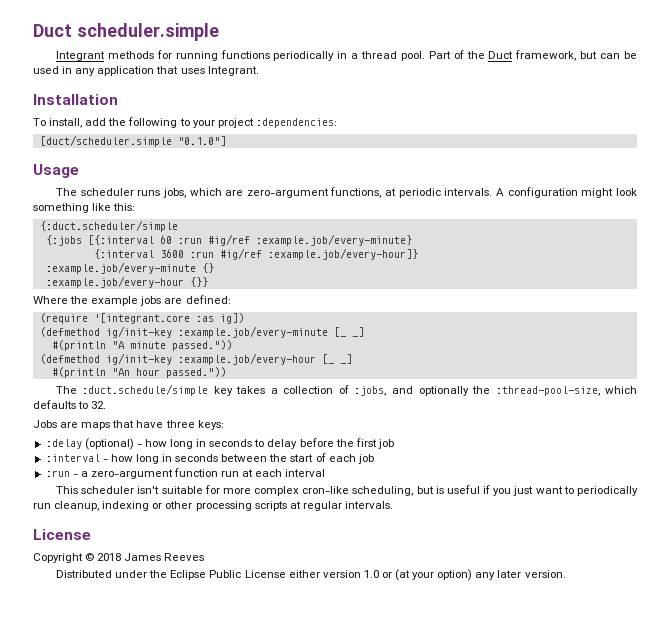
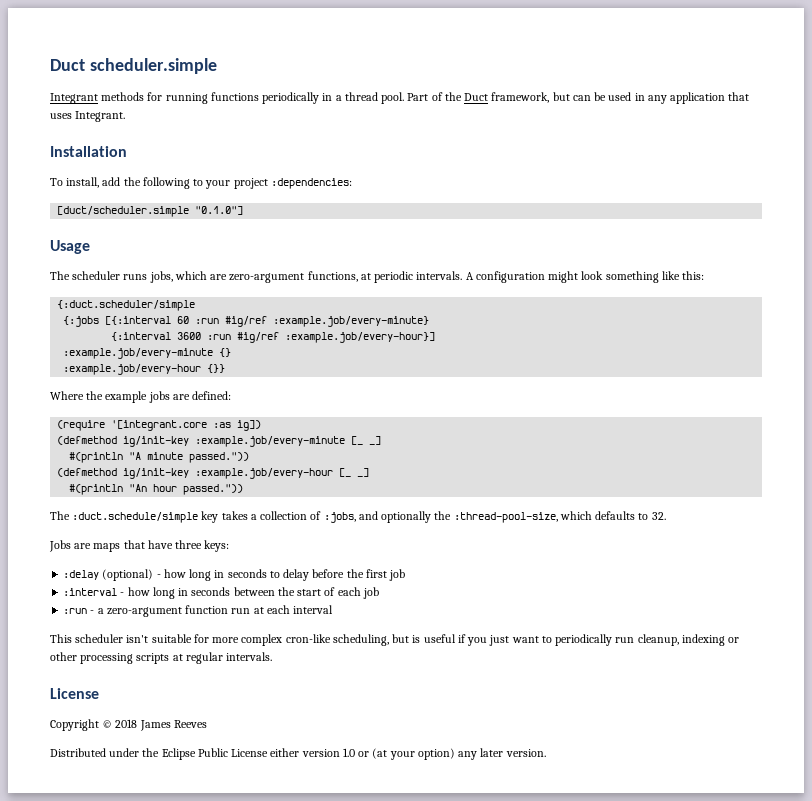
[267,248,418,260] :example.job/every-hour]} -> [285,332,436,343] :example.job/every-hour}]

